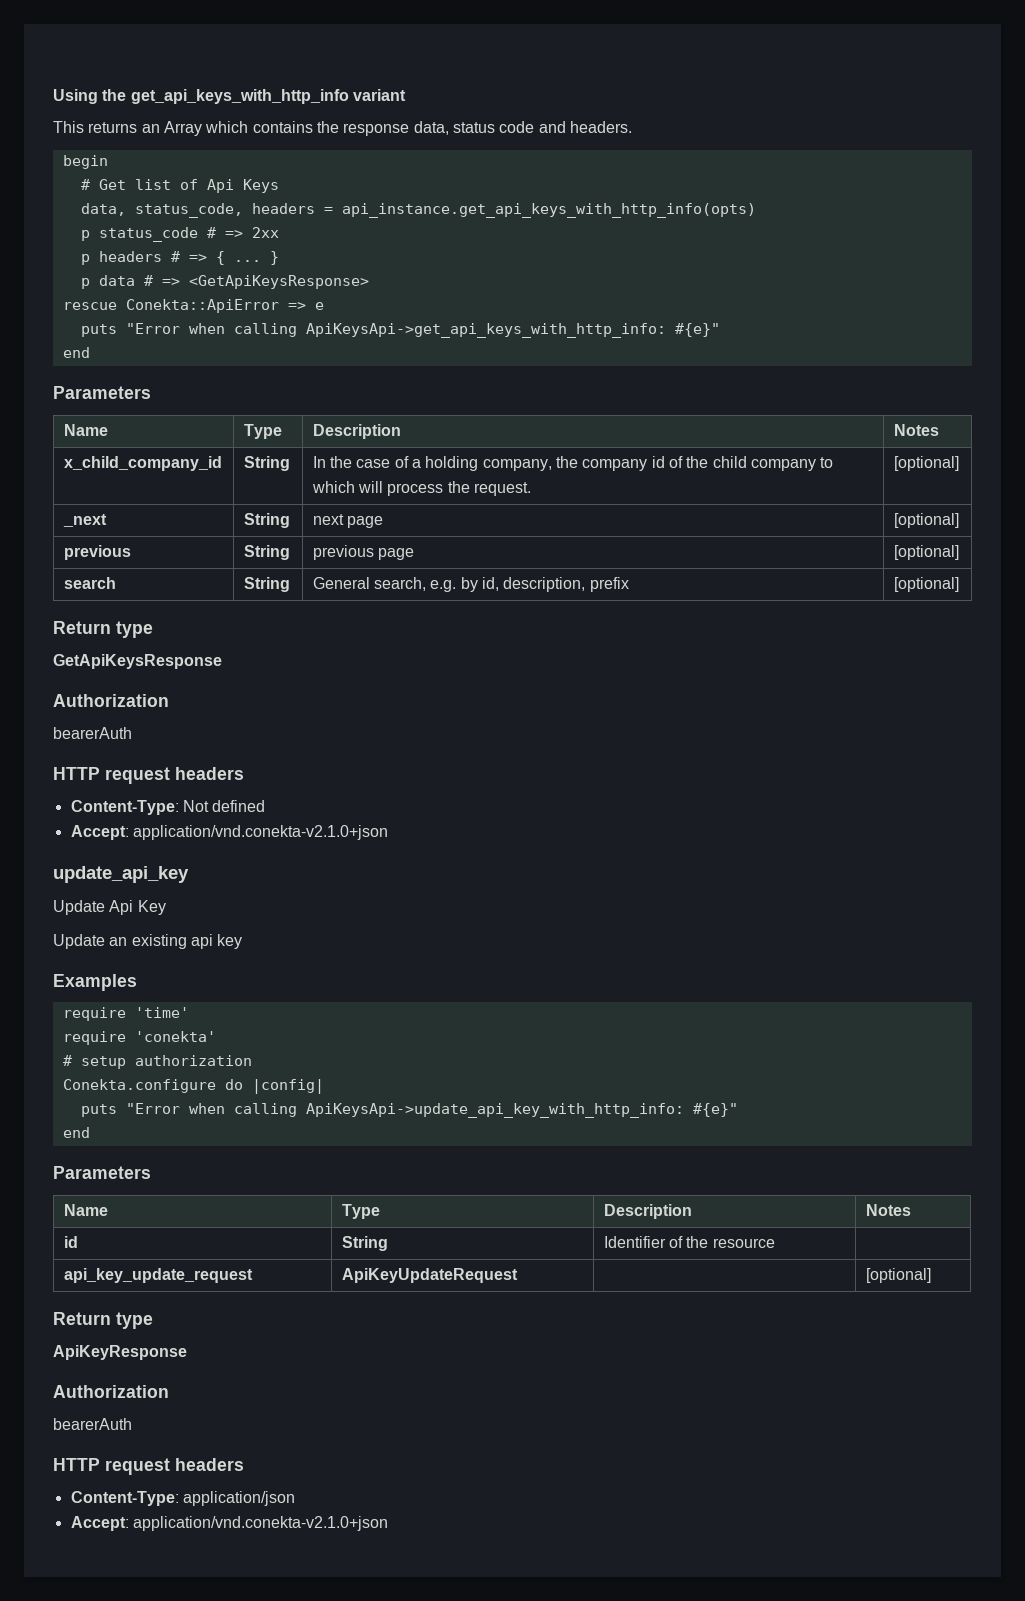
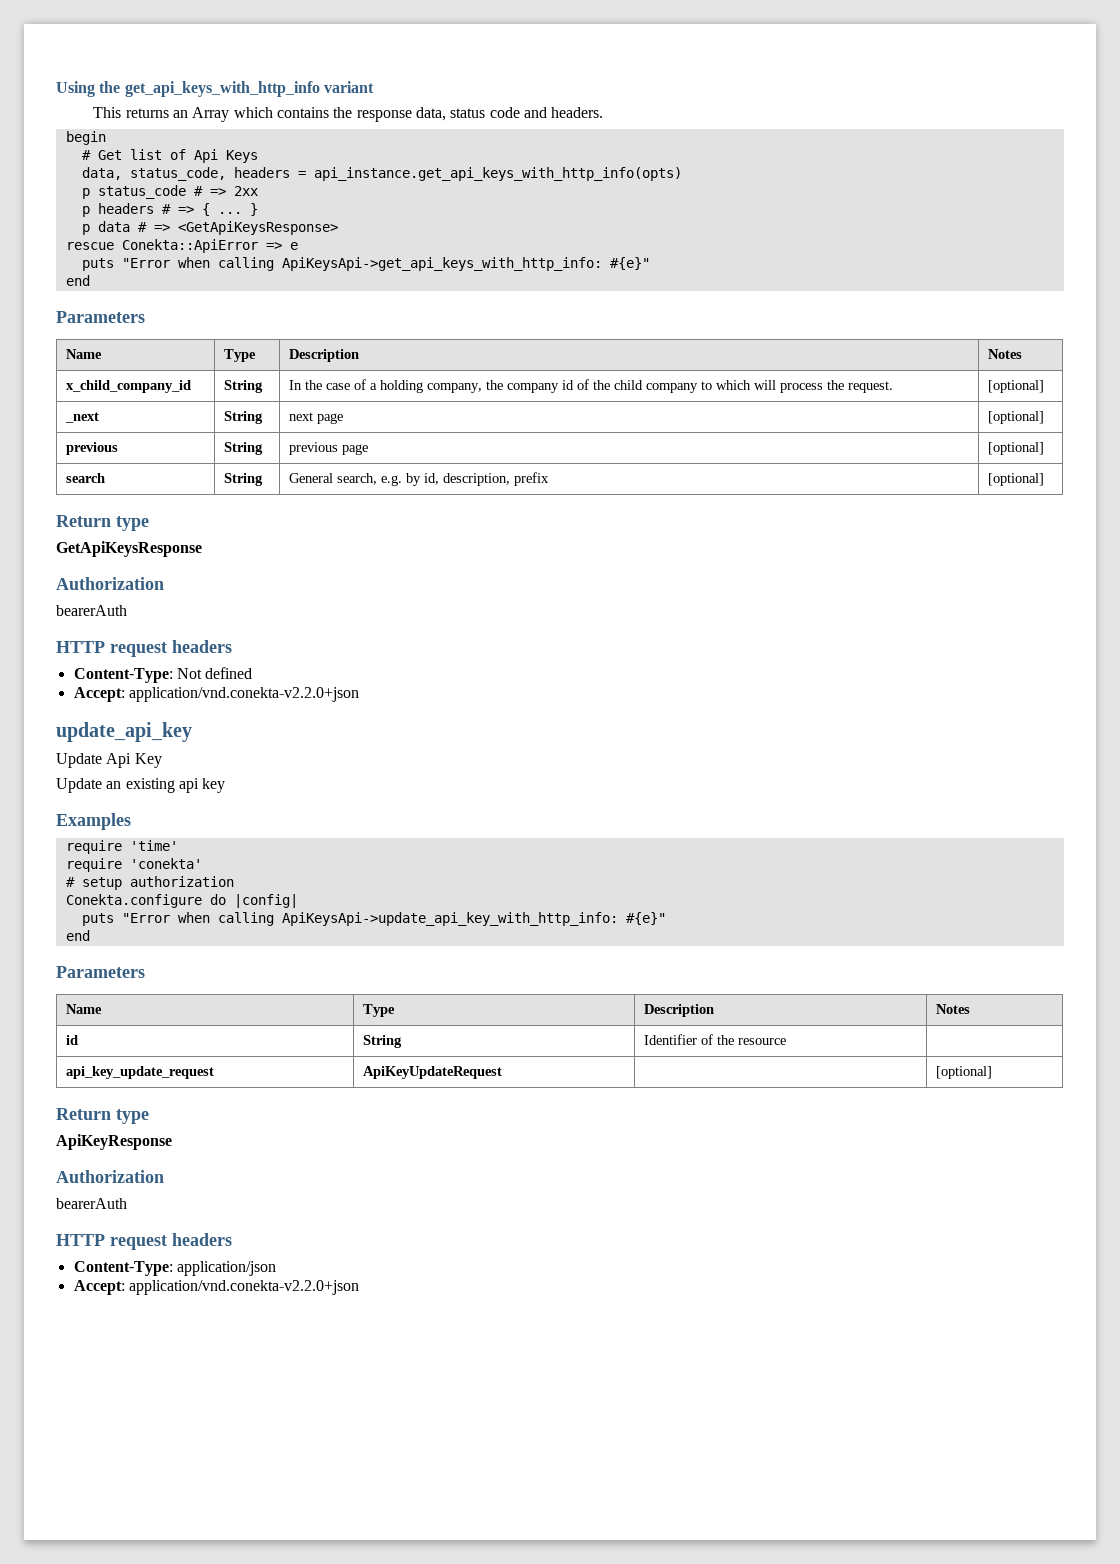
[132,825,388,840] application/vnd.conekta-v2.1.0+json -> [128,687,359,702] application/vnd.conekta-v2.2.0+json
[132,1516,388,1531] application/vnd.conekta-v2.1.0+json -> [128,1280,359,1295] application/vnd.conekta-v2.2.0+json

